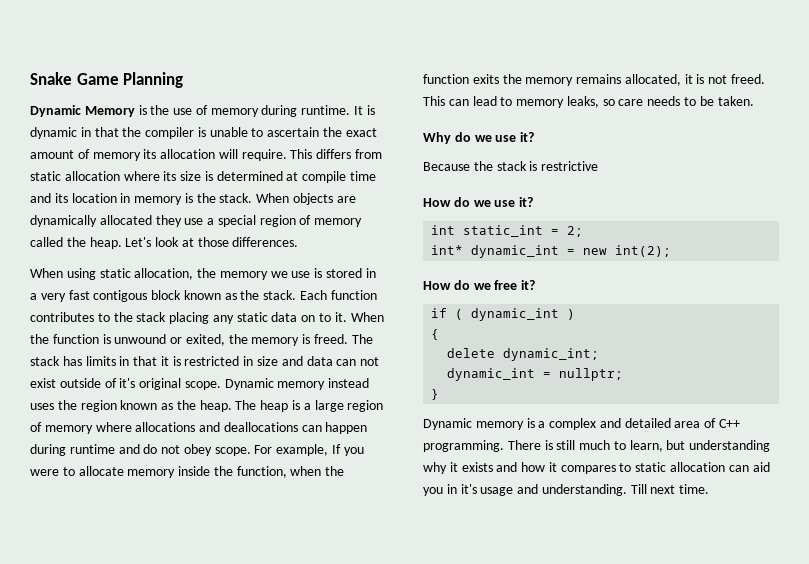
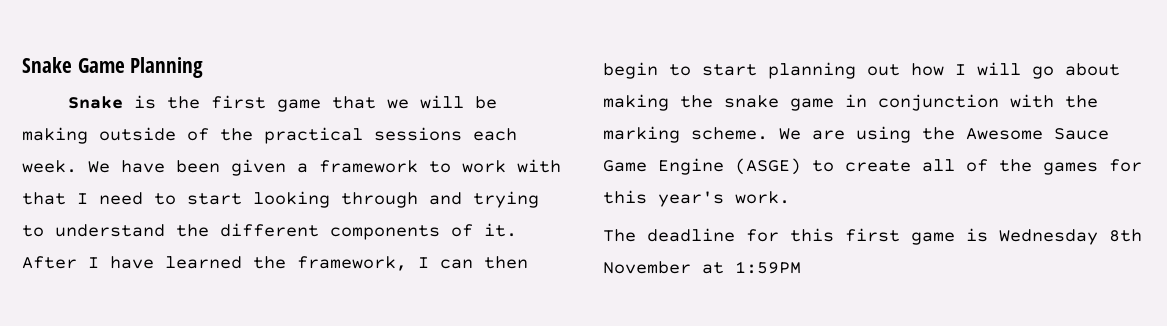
[30,105,375,117] [30,127,377,139] [30,149,383,161] [30,171,377,183] [30,193,356,205] [30,215,363,227] [30,237,299,249] [30,268,376,280] [30,290,377,302] [30,312,384,324] [30,334,373,346] [30,356,380,366] [30,378,370,390] [30,400,384,412] [30,422,368,434] [30,444,364,456] [30,466,345,478] [423,74,766,86] [423,96,754,108] [423,132,535,144] [423,161,599,171] [423,197,534,207] [431,225,584,237] [431,245,672,258] [423,280,536,290] [431,308,576,321] [431,329,440,340] [447,348,600,361] [447,368,624,381] [431,389,440,400] [423,418,741,430] [423,440,771,452] [423,462,770,474] [423,484,710,496] Dynamic Memory is the use of memory during runtime. It is dynamic in that the compiler is unable to ascertain the exact amount of memory its allocation will require. This differs from static allocation where its size is determined at compile time and its location in memory is the stack. When objects are dynamically allocated they use a special region of memory called the heap. Let's look at those differences. // When using static allocation, the memory we use is stored in a very fast contigous block known as the stack. Each function contributes to the stack placing any static data on to it. When the function is unwound or exited, the memory is freed. The stack has limits in that it is restricted in size and data can not exist outside of it's original scope. Dynamic memory instead uses the region known as the heap. The heap is a large region of memory where allocations and deallocations can happen during runtime and do not obey scope. For example, If you were to allocate memory inside the function, when the function exits the memory remains allocated, it is not freed. This can lead to memory leaks, so care needs to be taken. // Why do we use it? // Because the stack is restrictive // How do we use it? // int static_int = 2; // int* dynamic_int = new int(2); // How do we free it? // if ( dynamic_int ) // { // delete dynamic_int; // dynamic_int = nullptr; // } // Dynamic memory is a complex and detailed area of C++ programming. There is still much to learn, but understanding why it exists and how it compares to static allocation can aid you in it's usage and understanding. Till next time. -> [67,95,497,112] [22,127,517,144] [22,159,561,176] [22,191,539,208] [22,223,517,240] [22,256,528,271] [603,62,1120,79] [603,94,1098,111] [603,126,1109,143] [603,158,1142,175] [603,190,790,207] [603,228,1142,245] [603,261,801,274] Snake is the first game that we will be making outside of the practical sessions each week. We have been given a framework to work with that I need to start looking through and trying to understand the different components of it. After I have learned the framework, I can then begin to start planning out how I will go about making the snake game in conjunction with the marking scheme. We are using the Awesome Sauce Game Engine (ASGE) to create all of the games for this year's work. // The deadline for this first game is Wednesday 8th November at 1:59PM

